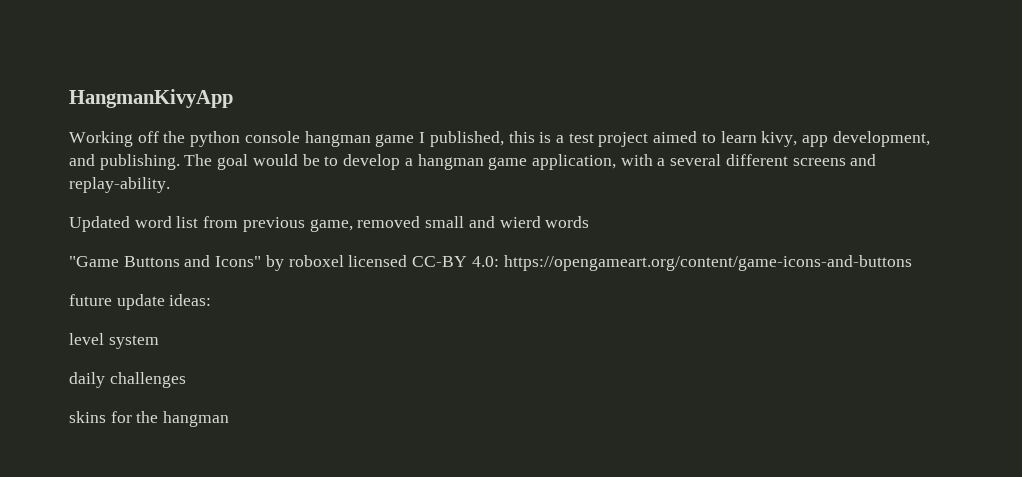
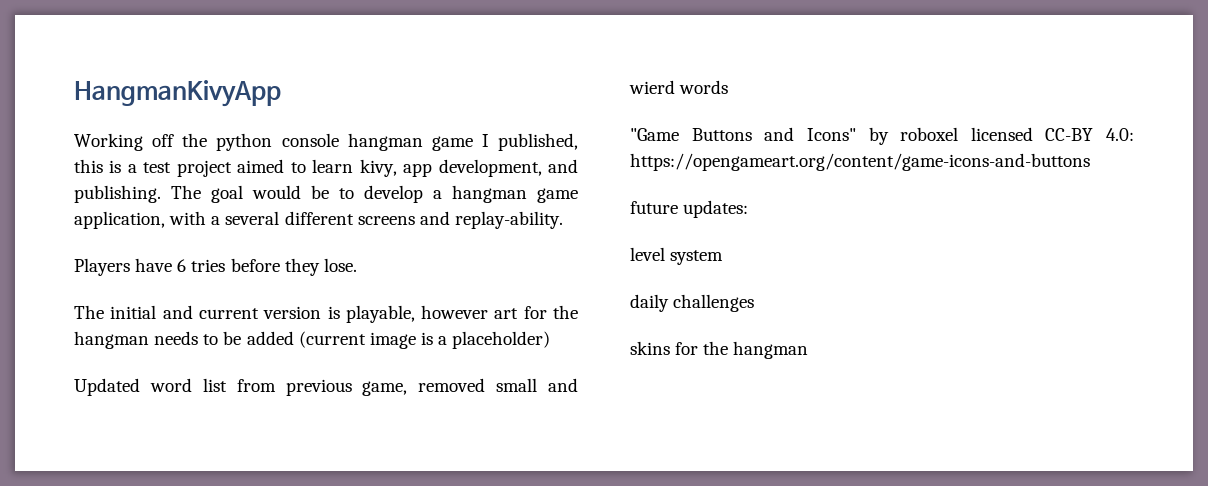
(170, 185) none -> [74,258,357,276] [74,305,578,323] [74,331,551,349] // Players have 6 tries before they lose. // The initial and current version is playable, however art for the hangman needs to be added (current image is a placeholder)
[116,294,212,310] update ideas: -> [683,200,749,218] updates:

